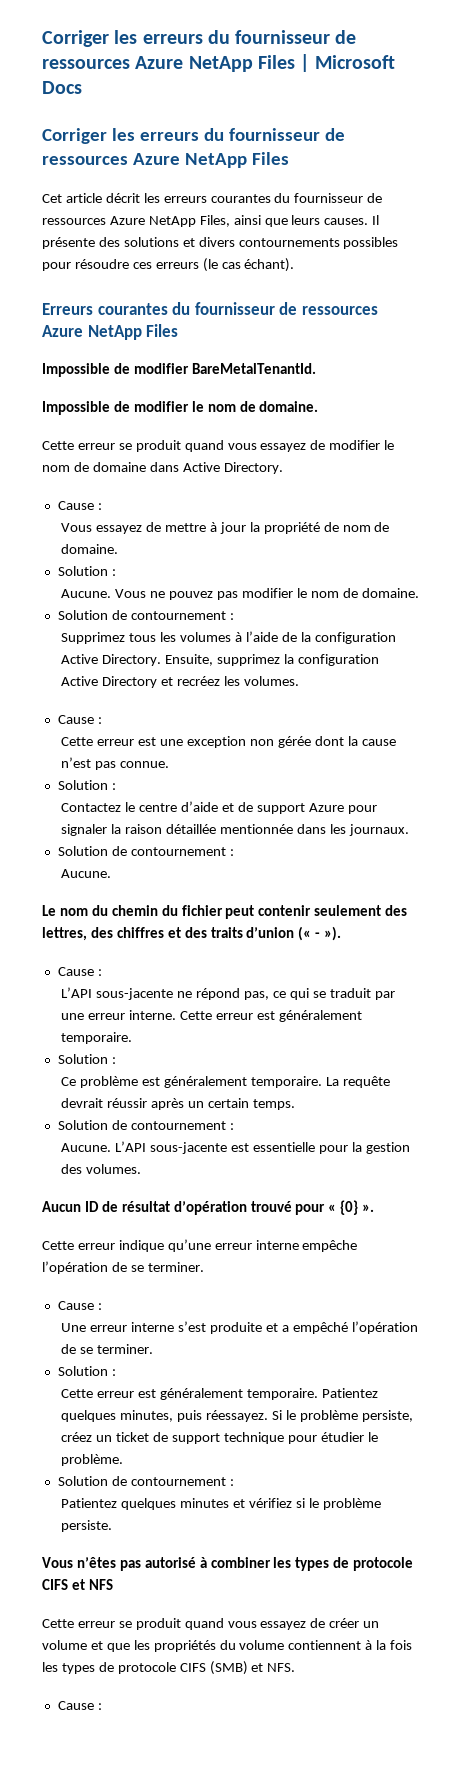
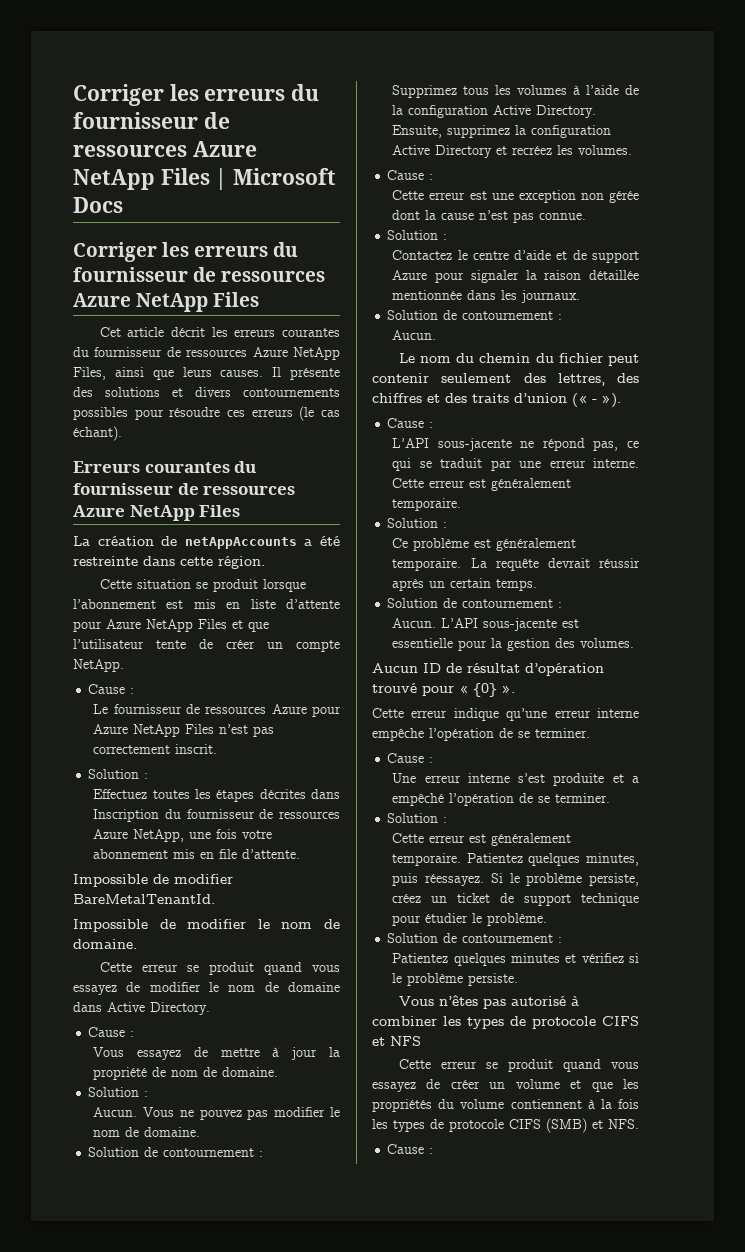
(179, 330) none -> [73,536,340,549] [73,556,265,569] [99,579,306,592] [73,599,340,609] [73,619,269,632] [73,639,340,652] [73,659,124,672] [88,684,135,694] [93,704,341,717] [93,724,275,737] [93,744,218,754] [88,769,149,779] [93,789,340,802] [93,809,340,822] [93,829,273,842] [93,849,301,859] // La création de netAppAccounts a été restreinte dans cette région. // Cette situation se produit lorsque l’abonnement est mis en liste d’attente pour Azure NetApp Files et que l’utilisateur tente de créer un compte NetApp. // Cause : // Le fournisseur de ressources Azure pour Azure NetApp Files n’est pas correctement inscrit. // Solution : // Effectuez toutes les étapes décrites dans Inscription du fournisseur de ressources Azure NetApp, une fois votre abonnement mis en file d’attente.
[61,589,112,598] Aucune. -> [93,1107,138,1117] Aucun.
[61,869,112,878] Aucune. -> [392,330,437,340] Aucun.
[61,1143,112,1152] Aucune. -> [392,618,437,628] Aucun.

